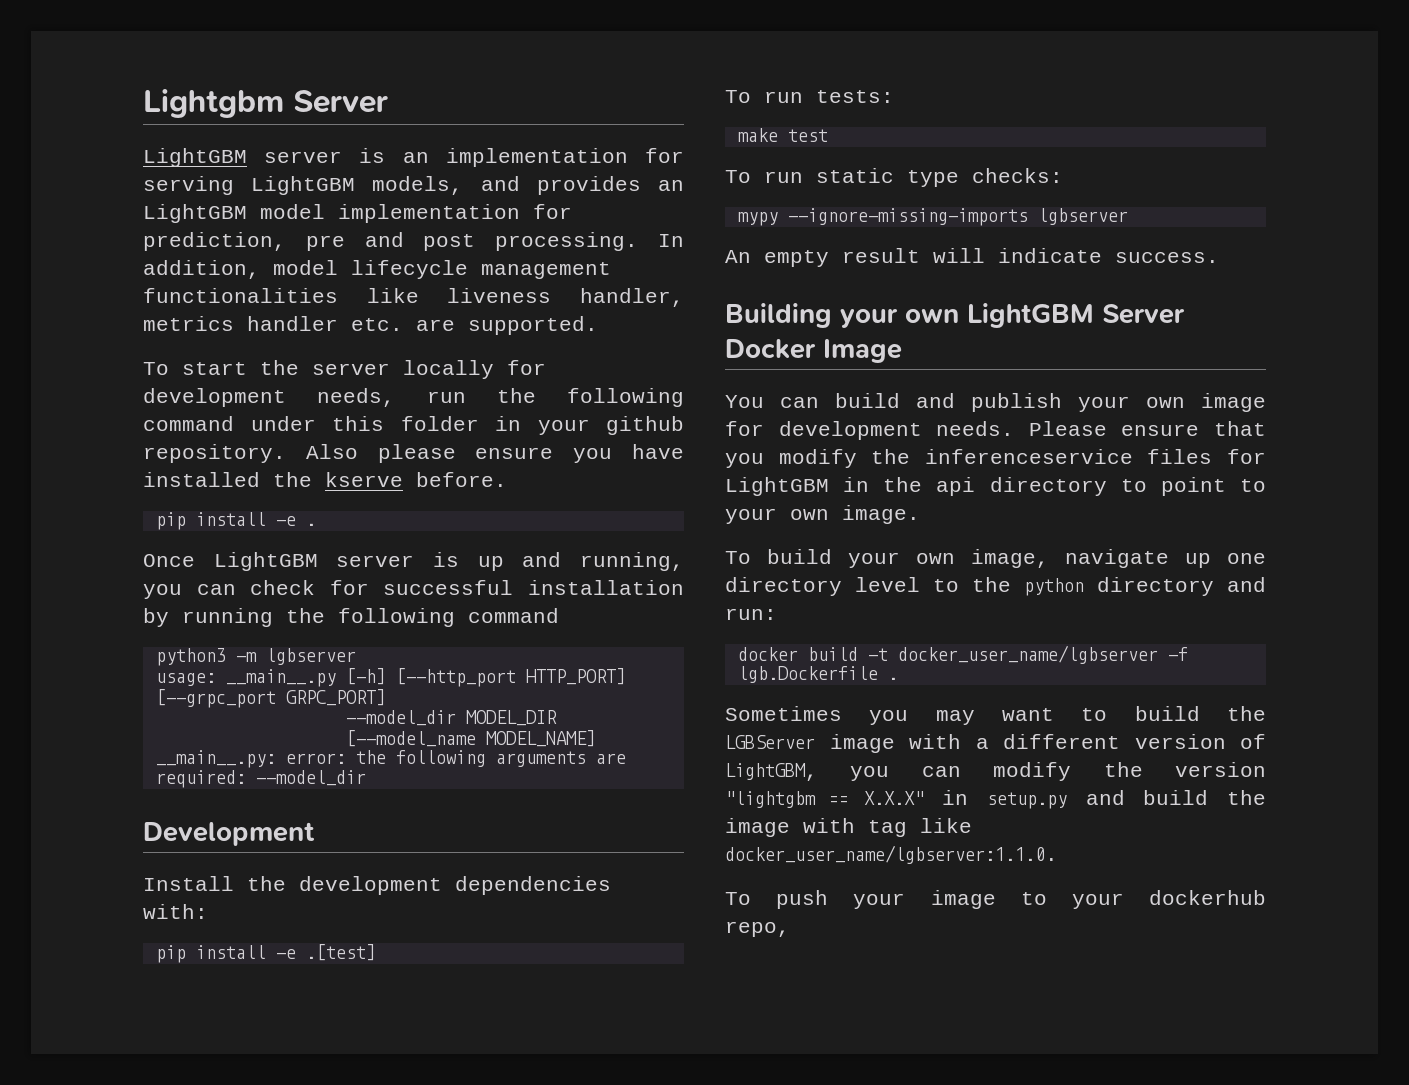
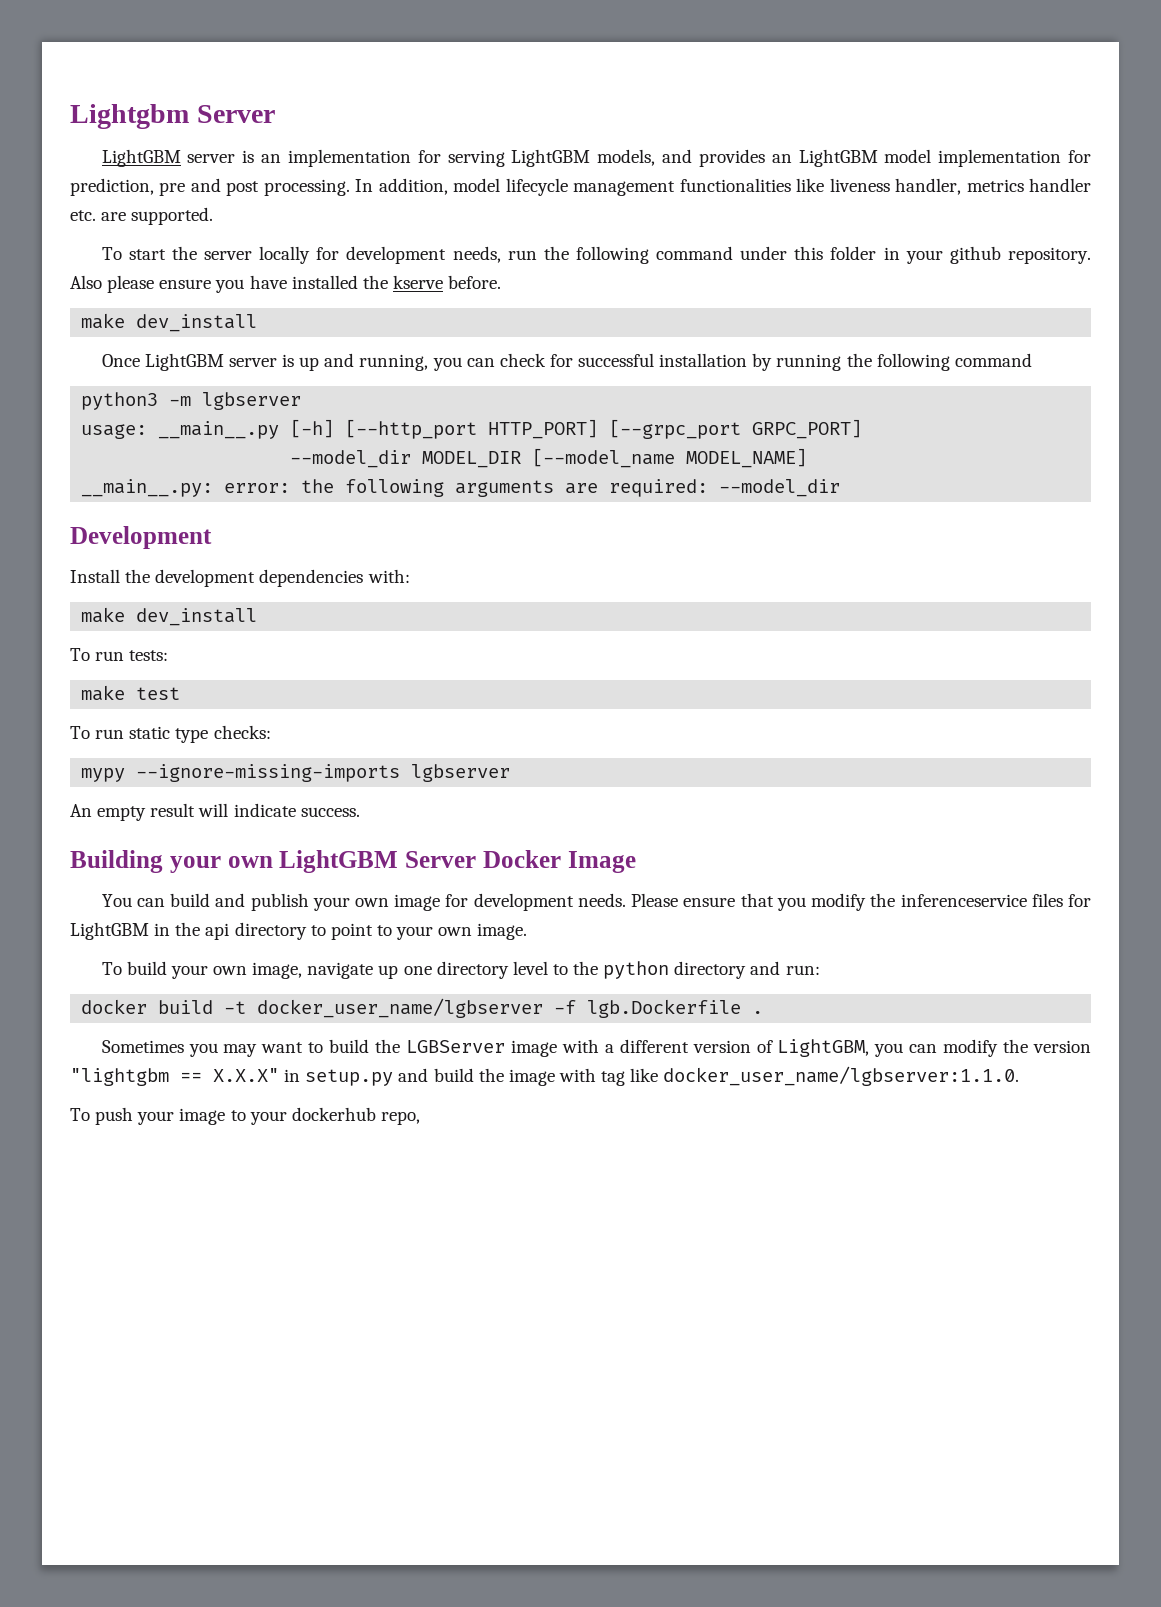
[155,512,316,530] pip install -e . -> [81,313,258,332] make dev_install
[155,944,376,963] pip install -e .[test] -> [81,607,258,626] make dev_install

